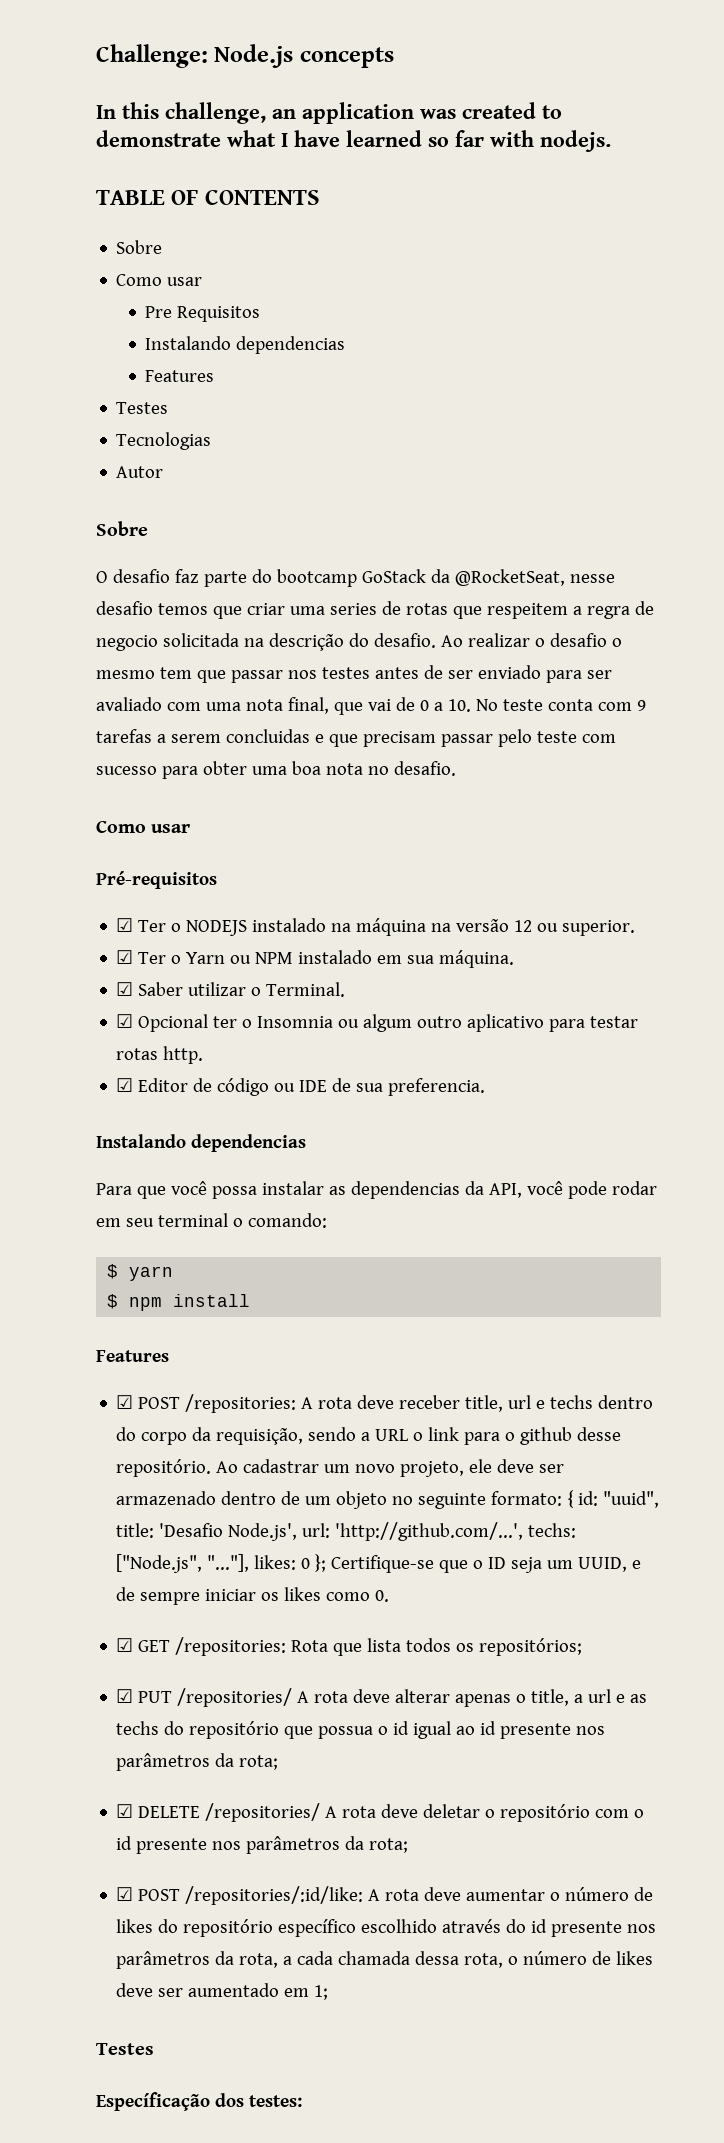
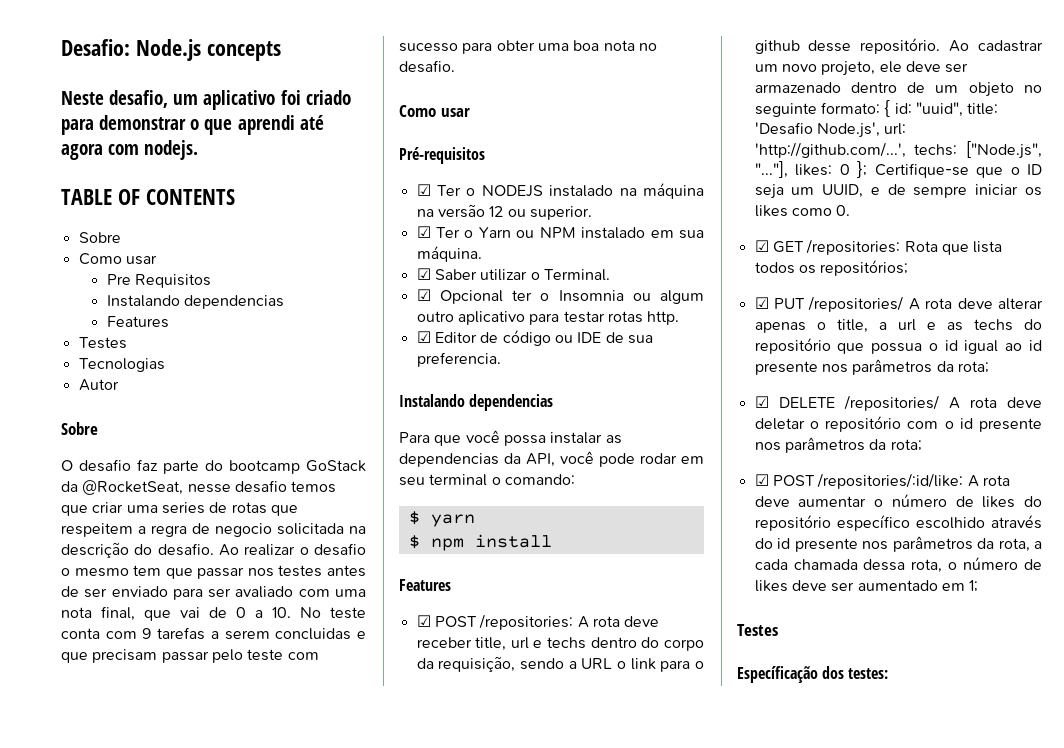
[96,44,208,68] Challenge: -> [61,39,130,56] Desafio:
[96,102,562,124] [96,130,534,147] In this challenge, an application was created to demonstrate what I have learned so far with -> [61,90,351,110] [61,115,324,135] [61,144,140,160] Neste desafio, um aplicativo foi criado para demonstrar o que aprendi até agora com

